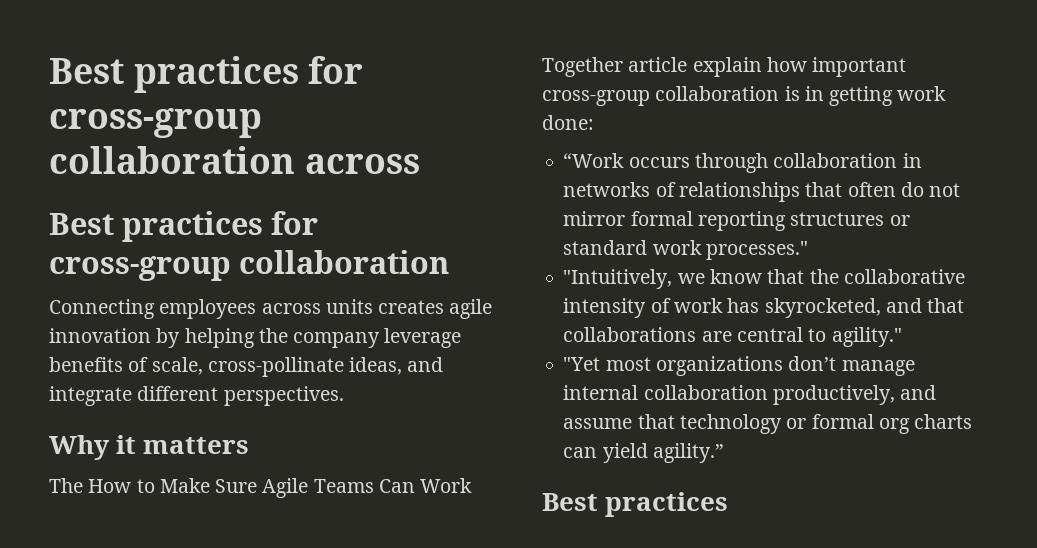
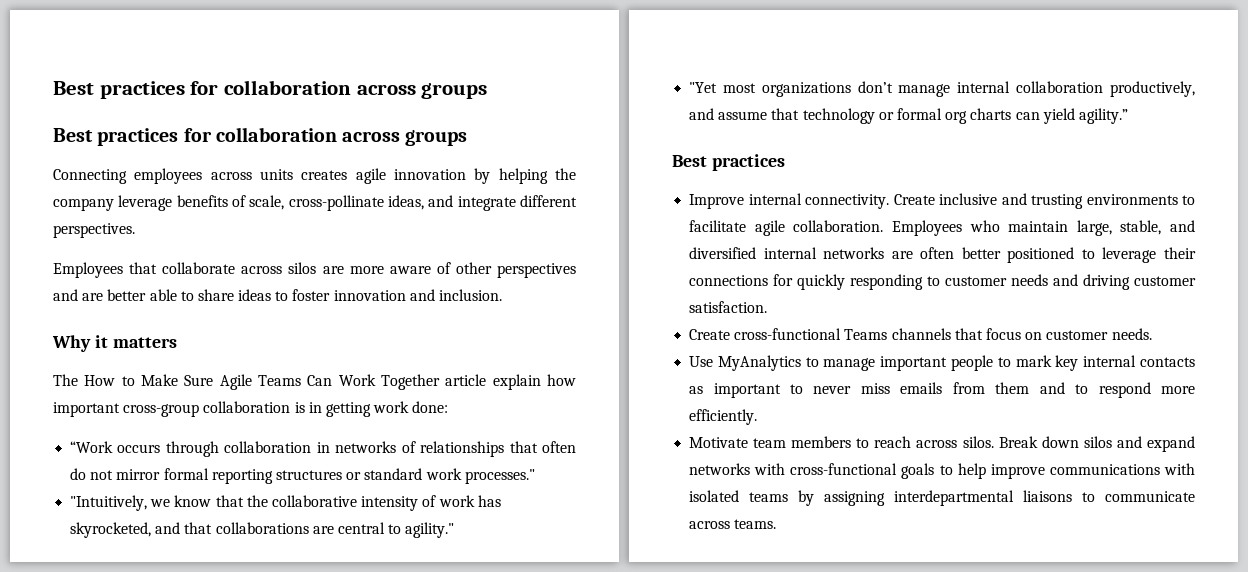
[49,56,364,93] [49,108,262,138] [49,146,420,174] [49,211,319,242] [49,250,450,281] Best practices for cross-group collaboration across // Best practices for cross-group collaboration -> [53,80,488,99] [53,127,468,146] Best practices for collaboration across groups // Best practices for collaboration across groups
(344, 396) none -> [53,262,577,278] [53,289,503,301] // Employees that collaborate across silos are more aware of other perspectives and are better able to share ideas to foster innovation and inclusion.
(729, 504) none -> [689,193,1195,209] [689,220,1195,236] [689,247,1196,263] [689,274,1196,290] [689,301,768,313] [689,328,1152,340] [689,355,1195,371] [689,382,1195,398] [689,409,758,425] [689,436,1195,452] [689,463,1195,479] [689,490,1195,506] [689,519,777,529] // Improve internal connectivity. Create inclusive and trusting environments to facilitate agile collaboration. Employees who maintain large, stable, and diversified internal networks are often better positioned to leverage their connections for quickly responding to customer needs and driving customer satisfaction. // Create cross-functional Teams channels that focus on customer needs. // Use MyAnalytics to manage important people to mark key internal contacts as important to never miss emails from them and to respond more efficiently. // Motivate team members to reach across silos. Break down silos and expand networks with cross-functional goals to help improve communications with isolated teams by assigning interdepartmental liaisons to communicate across teams.

